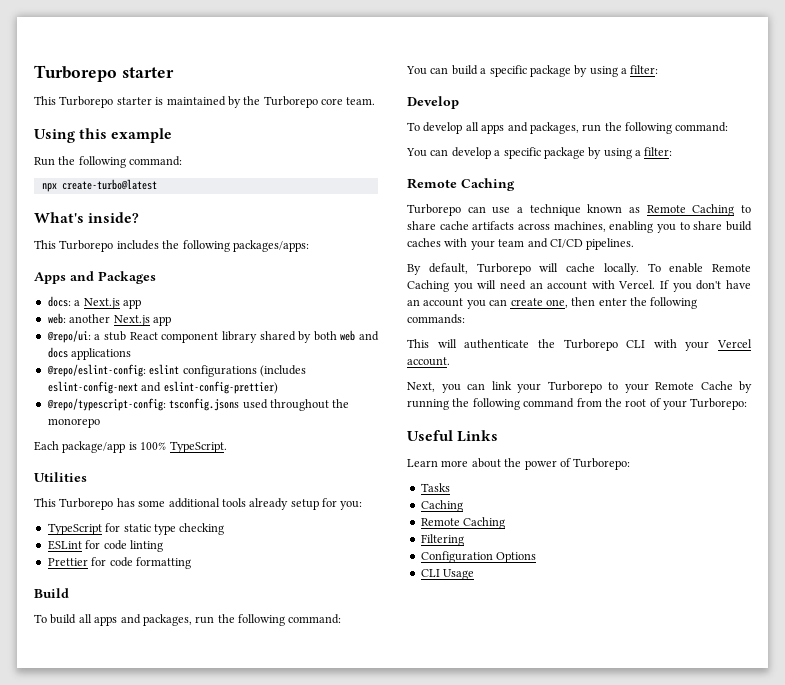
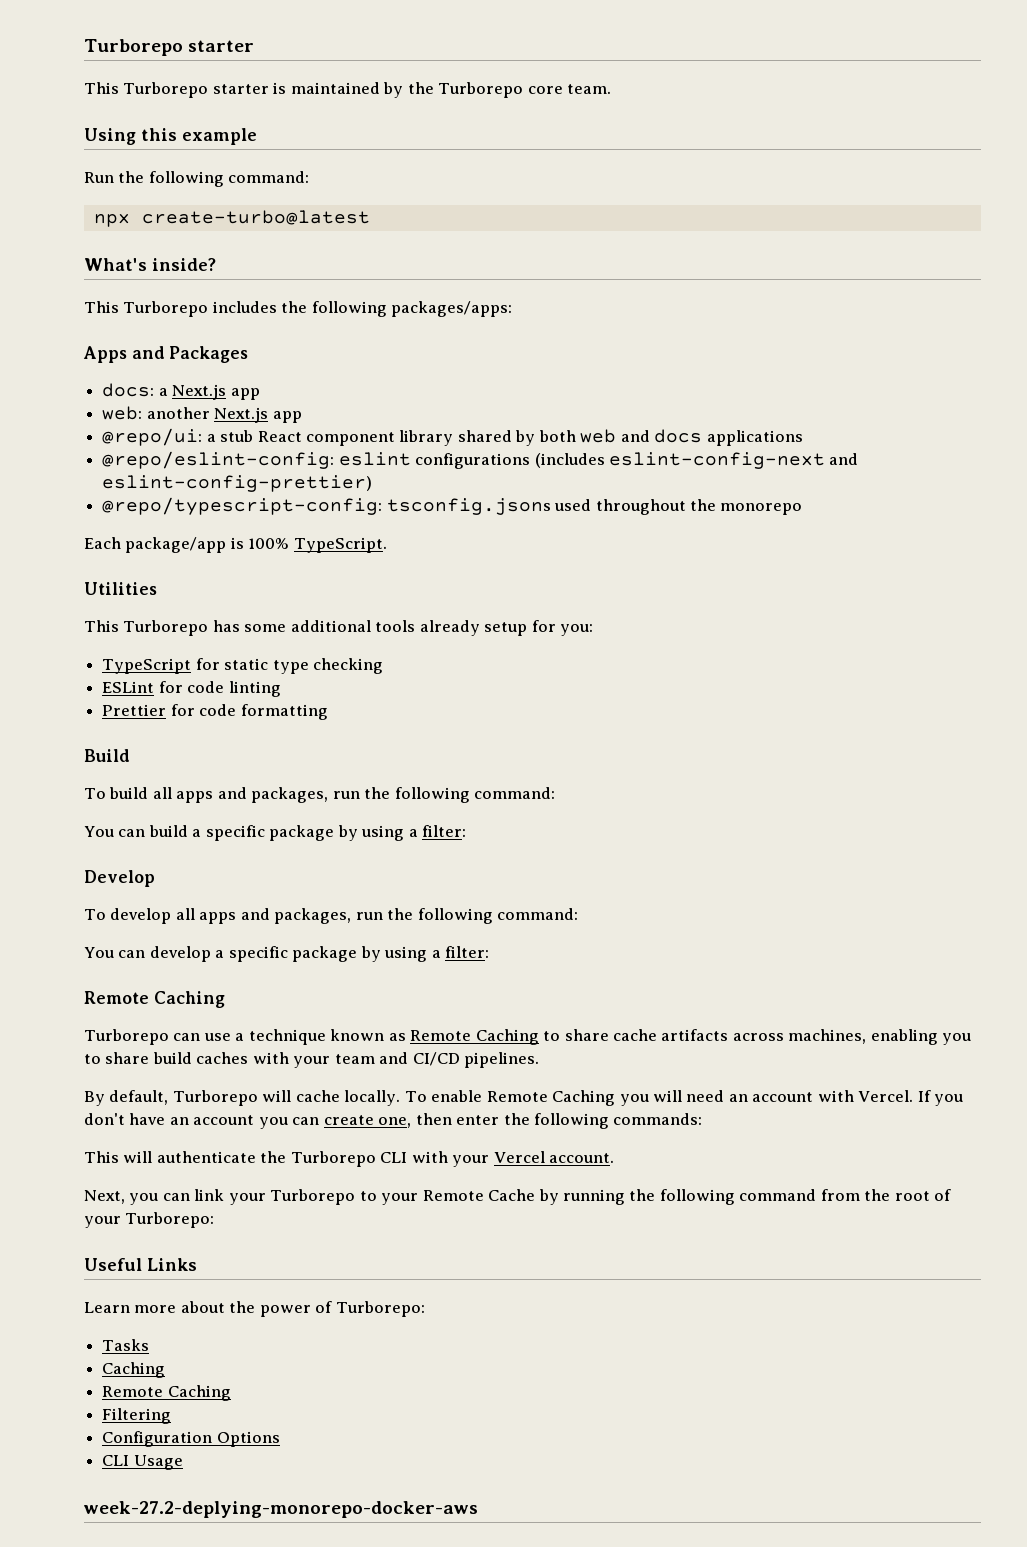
(475, 574) none -> [84,1501,478,1518] // week-27.2-deplying-monorepo-docker-aws

